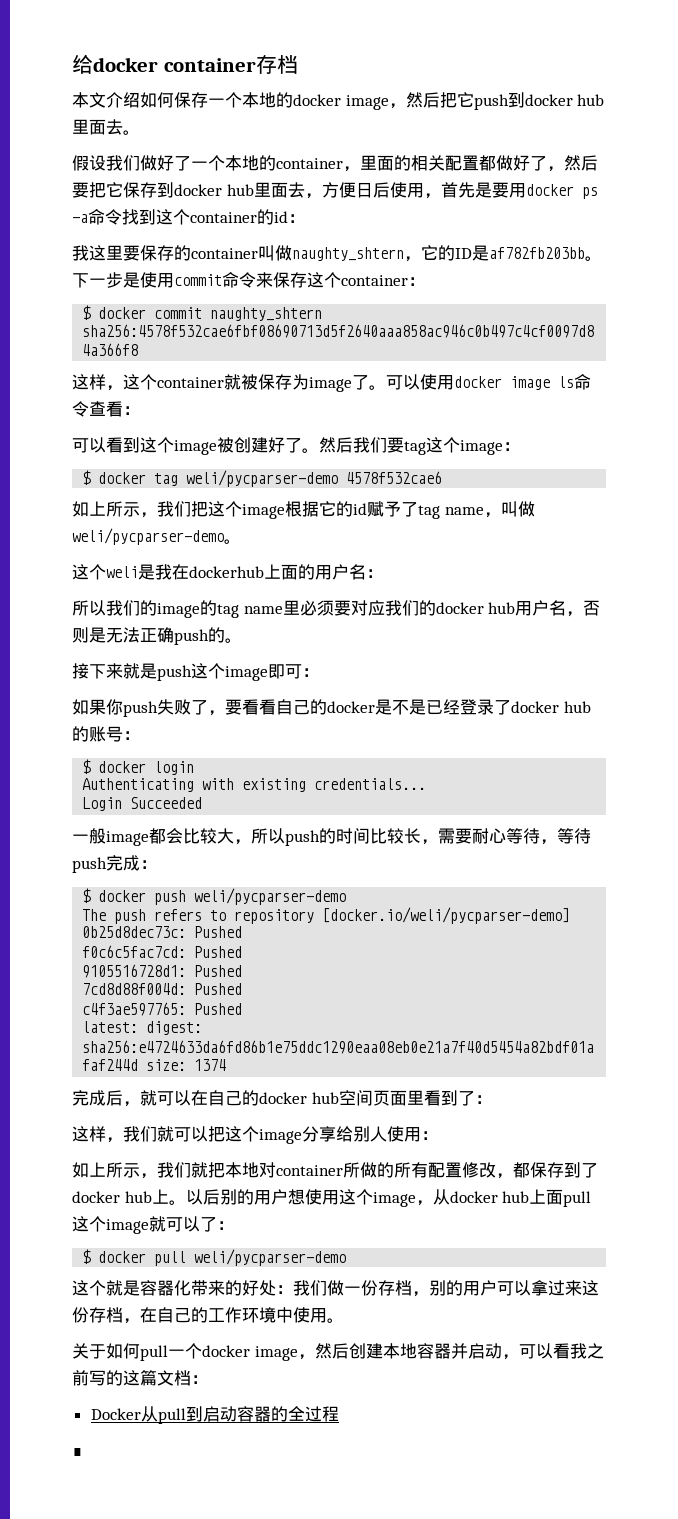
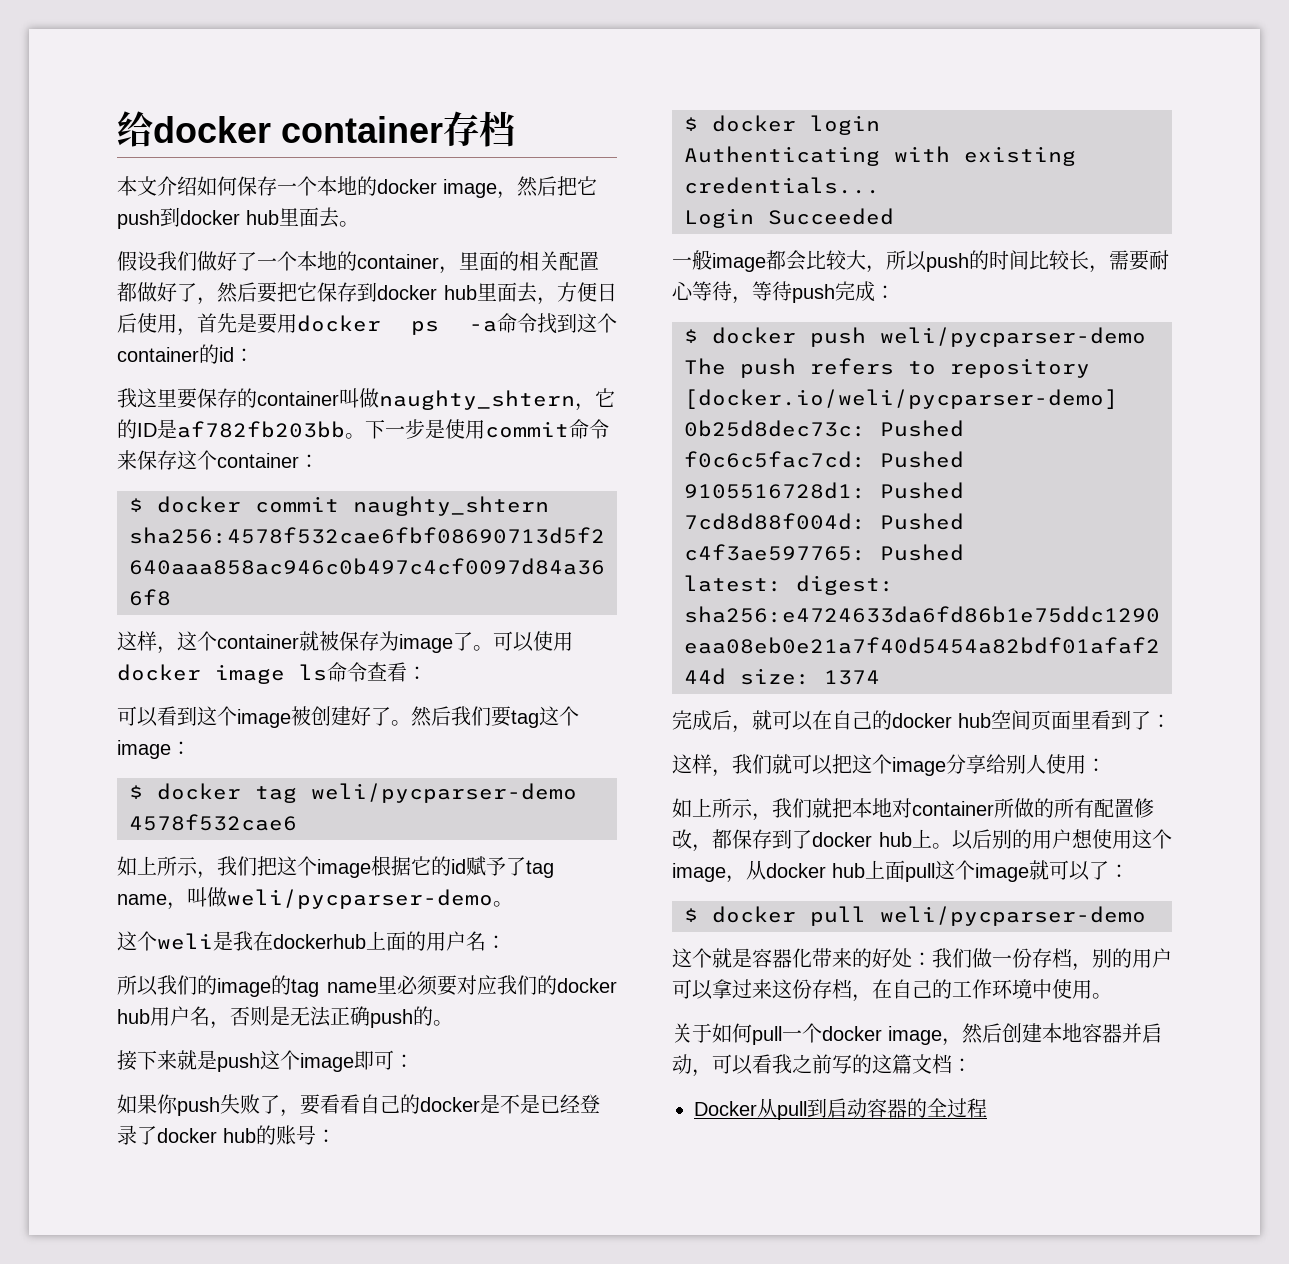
[72,1448,83,1456] // ∎ -> (987, 1108) none

